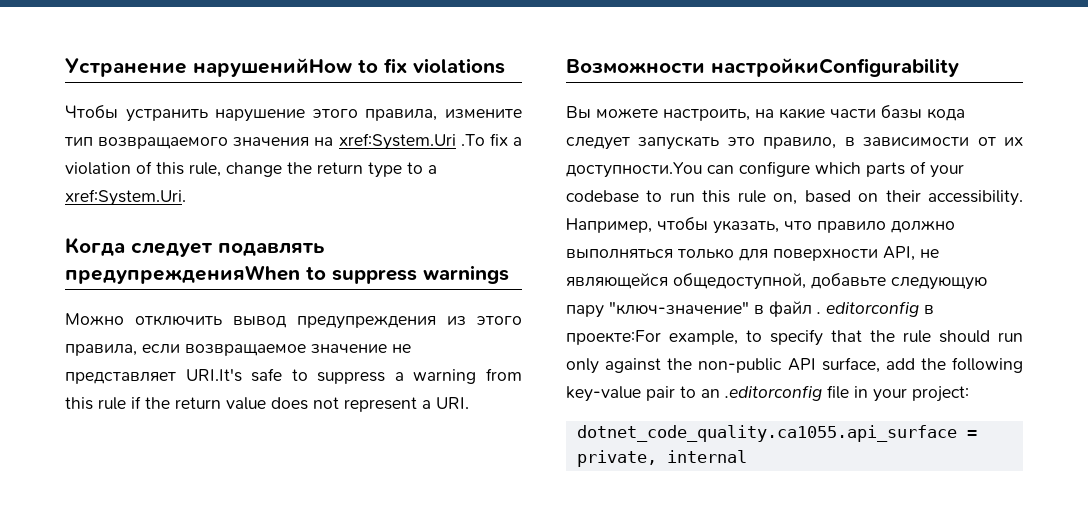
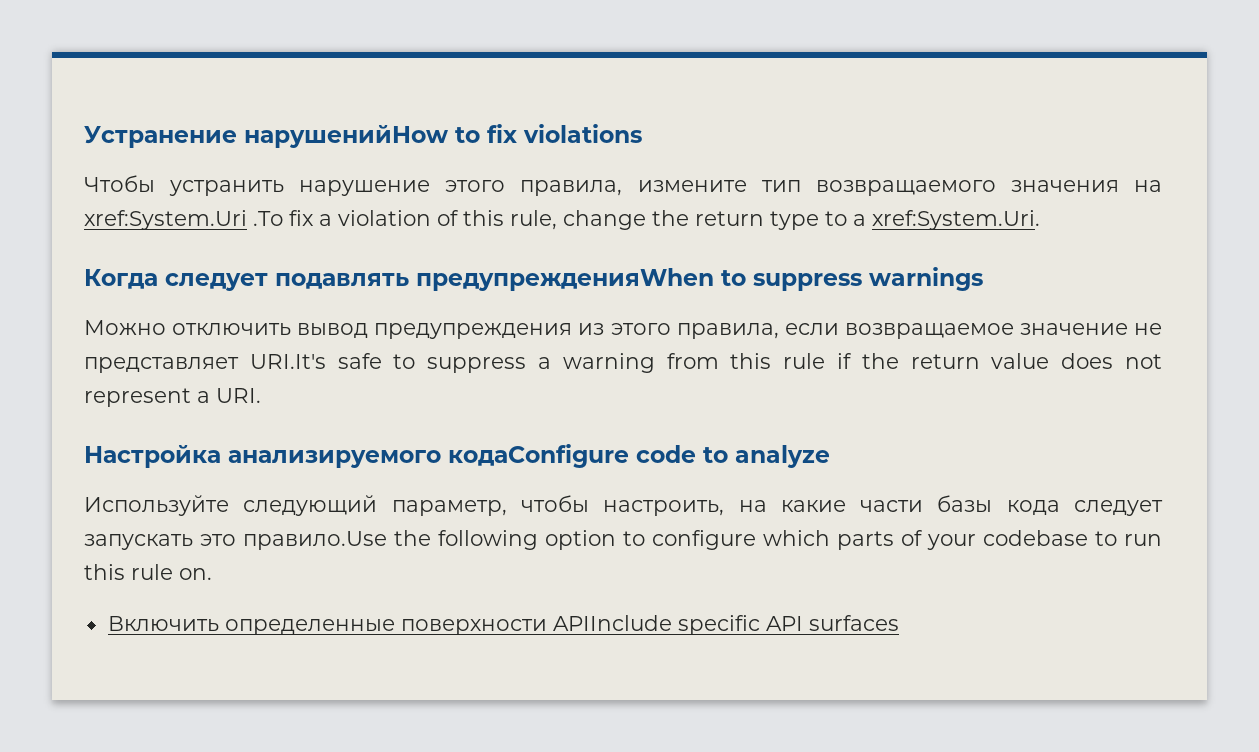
[566,58,959,77] [566,106,658,119] Возможности настройкиConfigurability // Вы можете -> [84,444,830,468] [84,495,589,516] Настройка анализируемого кодаConfigure code to analyze // Используйте следующий параметр, чтобы
[763,137,1023,149] [566,162,734,178] правило, в зависимости от их доступности.You can -> [243,530,645,550] правило.Use the following option to
[773,190,1024,206] [566,216,955,234] [566,246,939,261] [566,272,987,290] [566,301,934,318] [566,329,1023,346] [566,357,1023,374] [566,385,969,402] [576,425,977,442] [576,450,747,467] on, based on their accessibility. Например, чтобы указать, что правило должно выполняться только для поверхности API, не являющейся общедоступной, добавьте следующую пару "ключ-значение" в файл . editorconfig в проекте:For example, to specify that the rule should run only against the non-public API surface, add the following key-value pair to an .editorconfig file in your project: // dotnet_code_quality.ca1055.api_surface = private, internal -> [179,568,212,580] [107,615,899,635] on. // Включить определенные поверхности APIInclude specific API surfaces

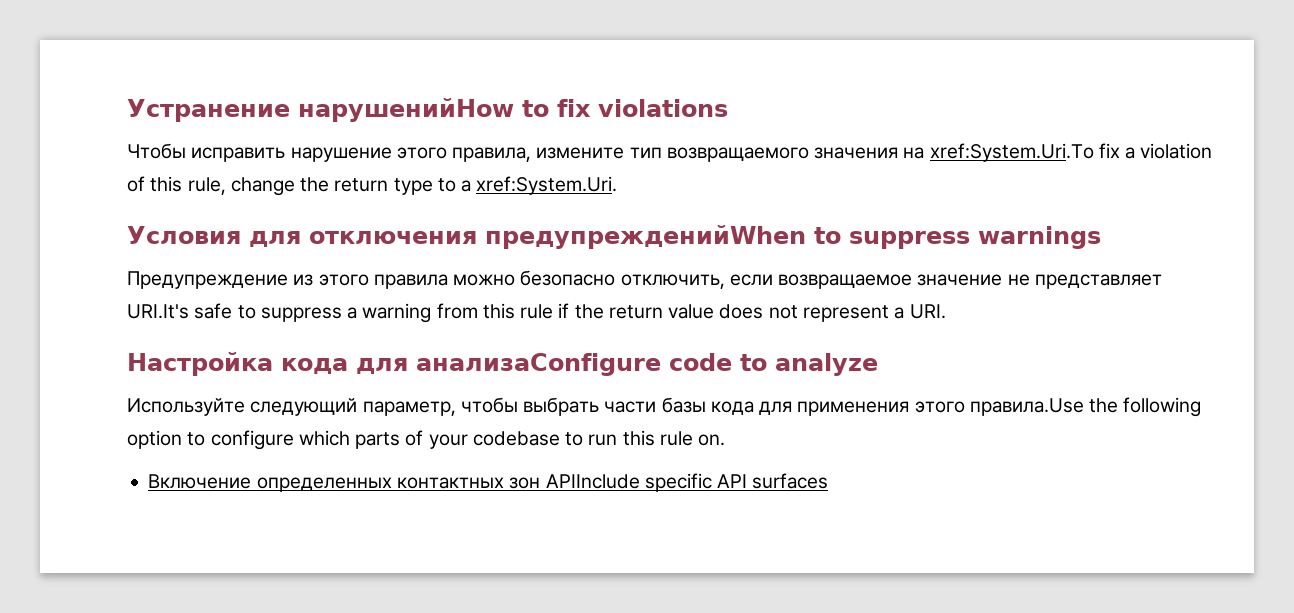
[169,180,285,196] устранить -> [191,147,286,162] исправить
[84,210,283,230] xref:System.Uri .To -> [929,143,1094,162] xref:System.Uri.To
[84,268,714,291] Когда следует подавлять предупрежденияWhen -> [127,225,806,249] Условия для отключения предупрежденийWhen
[84,320,779,339] Можно отключить вывод предупреждения из этого правила, -> [127,270,725,289] Предупреждение из этого правила можно безопасно отключить,
[228,444,629,468] анализируемого кодаConfigure -> [281,353,661,376] кода для анализаConfigure
[603,495,1163,516] [84,531,387,550] настроить, на какие части базы кода следует запускать это правило.Use -> [523,397,1084,416] выбрать части базы кода для применения этого правила.Use
[107,616,547,635] Включить определенные поверхности -> [148,474,541,492] Включение определенных контактных зон

